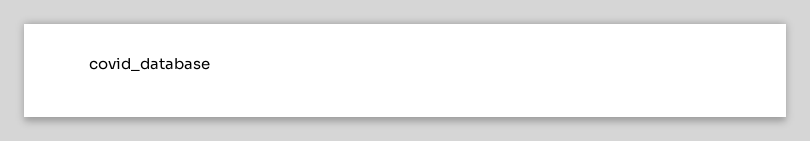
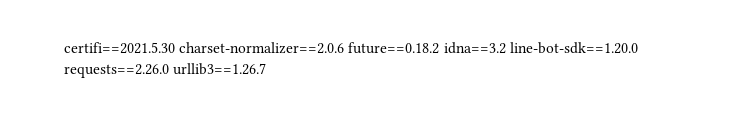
[89,57,210,71] covid_database -> [64,42,638,54] [64,63,267,78] certifi==2021.5.30 charset-normalizer==2.0.6 future==0.18.2 idna==3.2 line-bot-sdk==1.20.0 requests==2.26.0 urllib3==1.26.7

